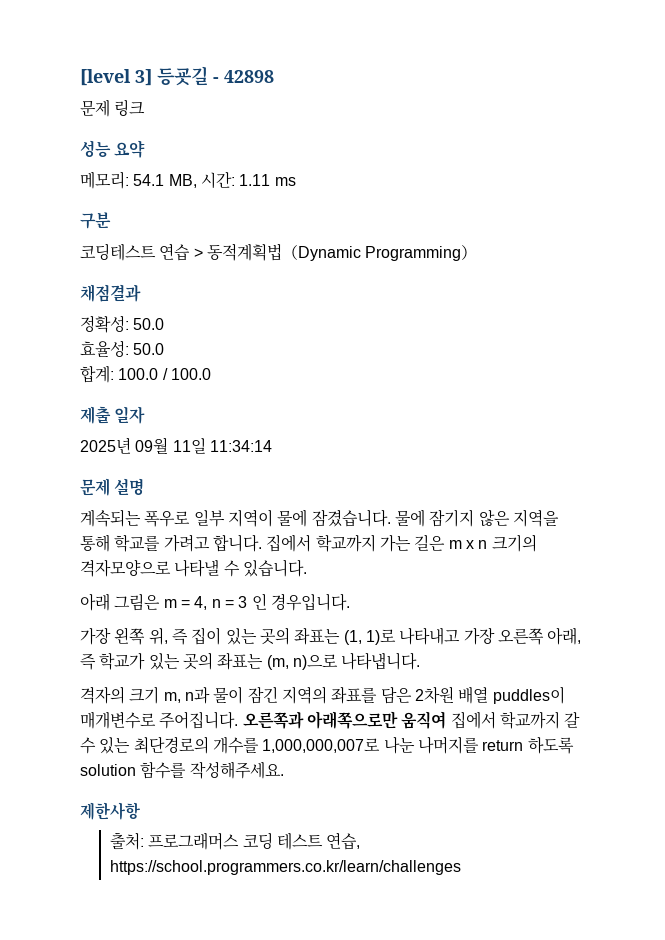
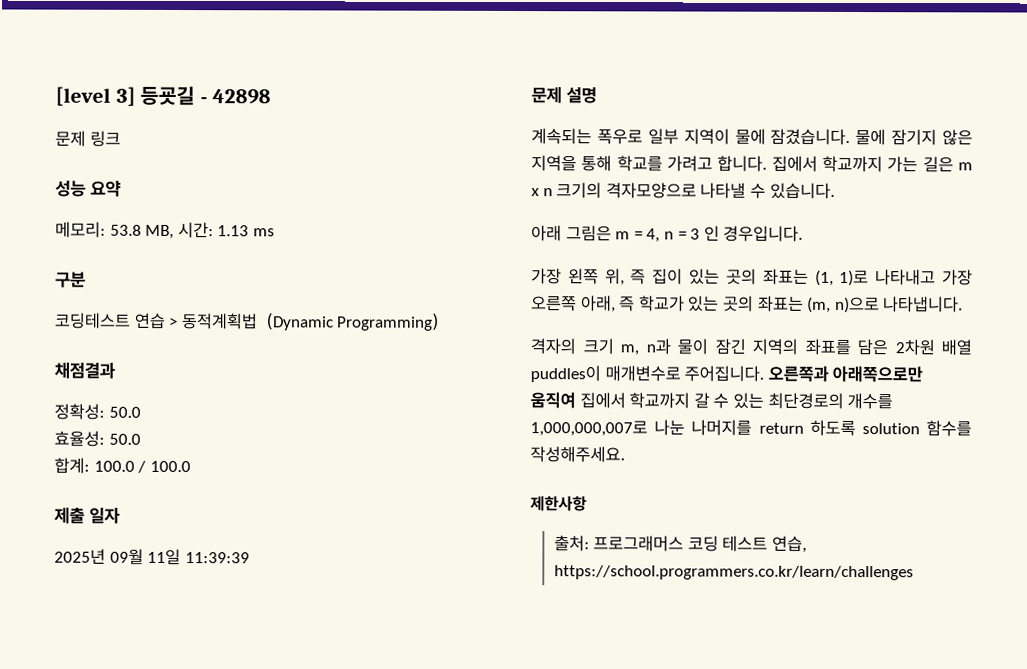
[133,174,165,186] 54.1 -> [109,224,142,236] 53.8
[239,174,271,186] 1.11 -> [217,225,250,237] 1.13
[209,440,272,452] 11:34:14 -> [184,552,250,564] 11:39:39

